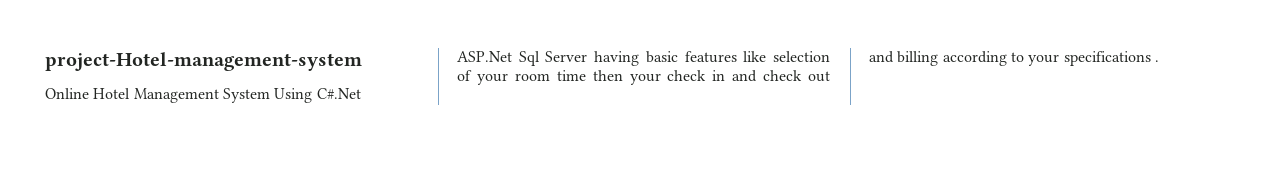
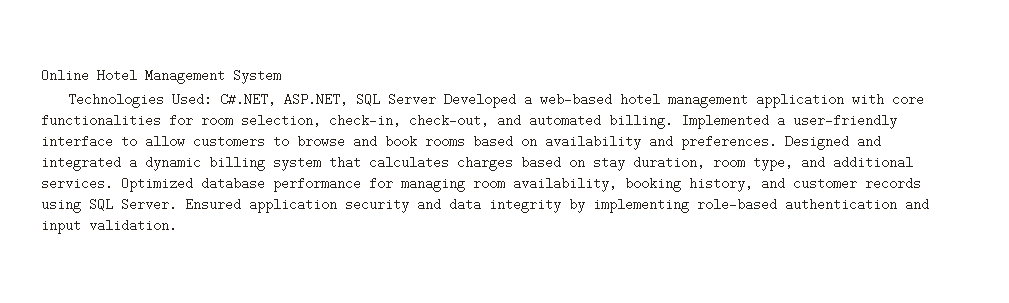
[45,52,362,71] project-Hotel-management-system // -> (41, 75) none
[274,88,361,103] [457,51,830,66] [457,70,830,85] [869,51,1159,66] Using C#.Net ASP.Net Sql Server having basic features like selection of your room time then your check in and check out and billing according to your specifications . -> [68,93,925,108] [41,114,897,129] [41,135,881,150] [41,156,913,171] [41,177,921,192] [41,198,929,213] [41,219,177,234] // Technologies Used: C#.NET, ASP.NET, SQL Server Developed a web-based hotel management application with core functionalities for room selection, check-in, check-out, and automated billing. Implemented a user-friendly interface to allow customers to browse and book rooms based on availability and preferences. Designed and integrated a dynamic billing system that calculates charges based on stay duration, room type, and additional services. Optimized database performance for managing room availability, booking history, and customer records using SQL Server. Ensured application security and data integrity by implementing role-based authentication and input validation.

